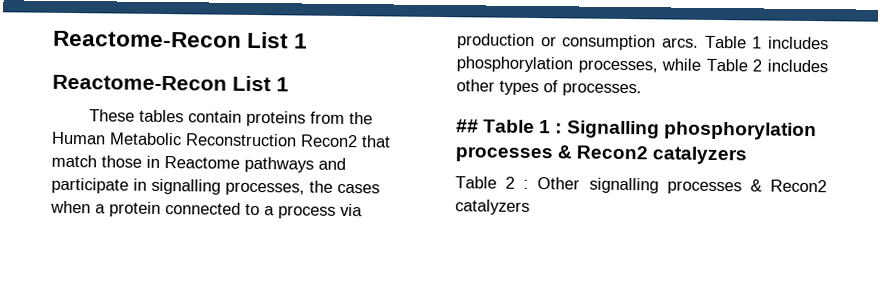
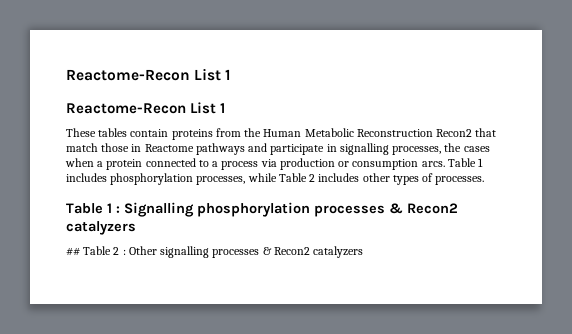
[456,119,479,133] ## -> (485, 180) none
(748, 155) none -> [66,247,80,256] ##

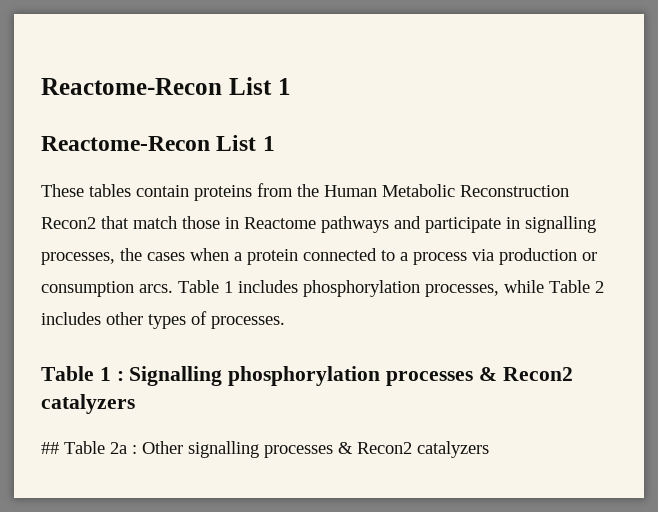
[113,247,120,255] 2 -> [110,442,127,454] 2a

